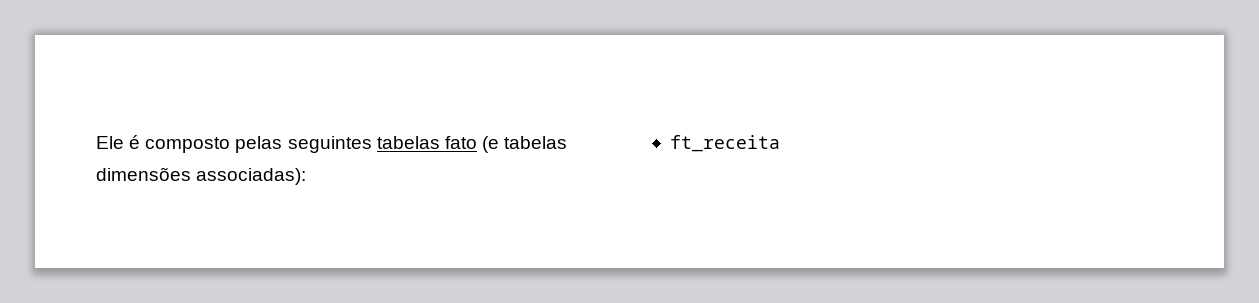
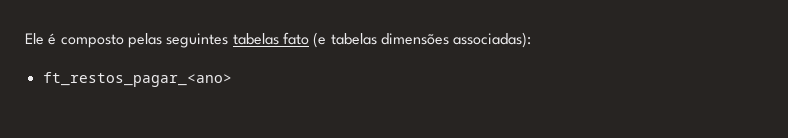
[669,135,780,152] ft_receita -> [42,72,232,87] ft_restos_pagar_<ano>

